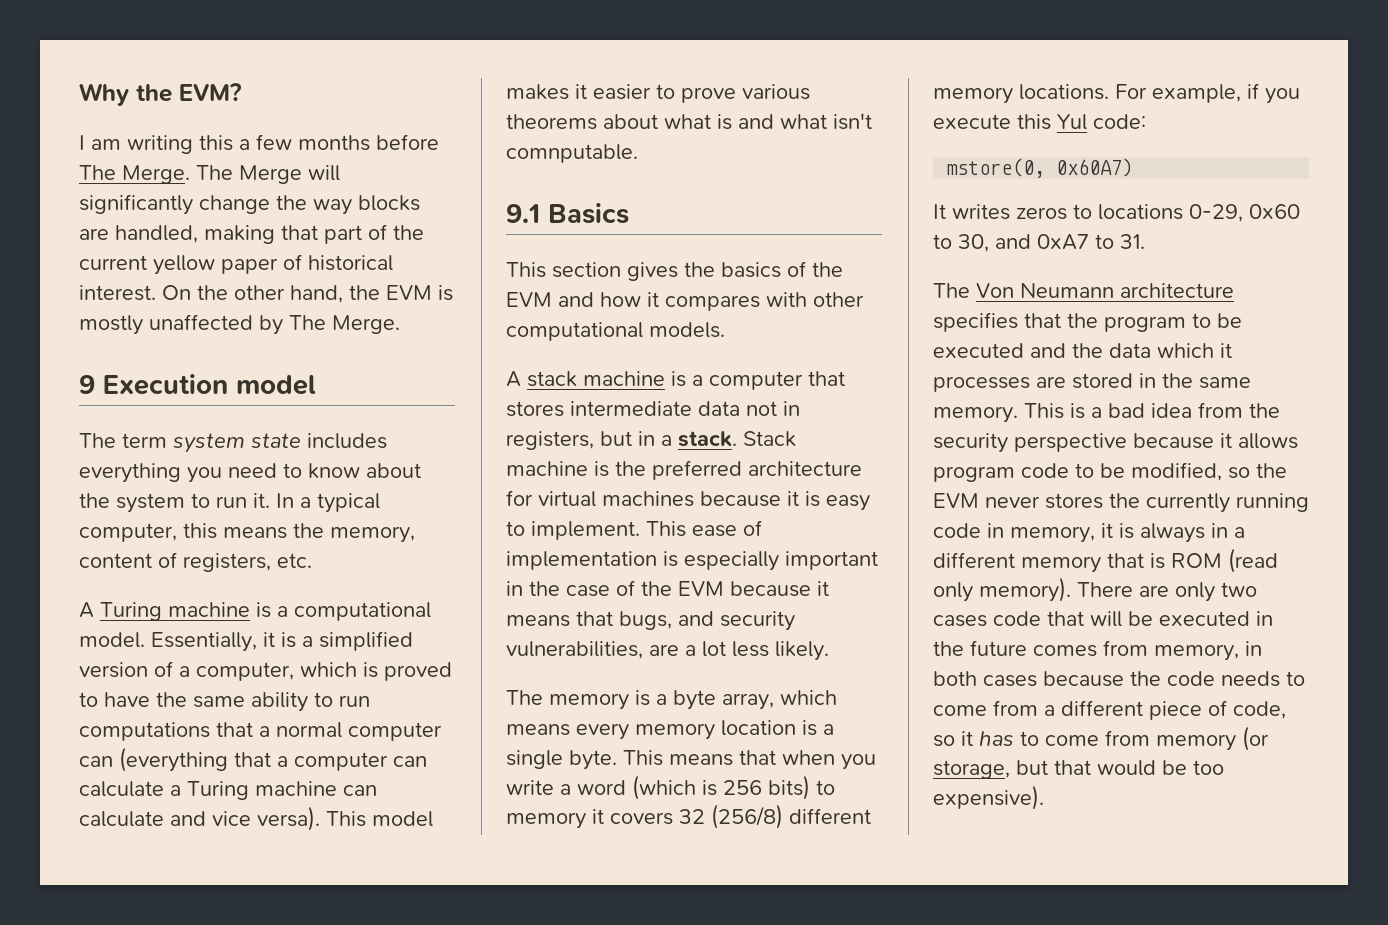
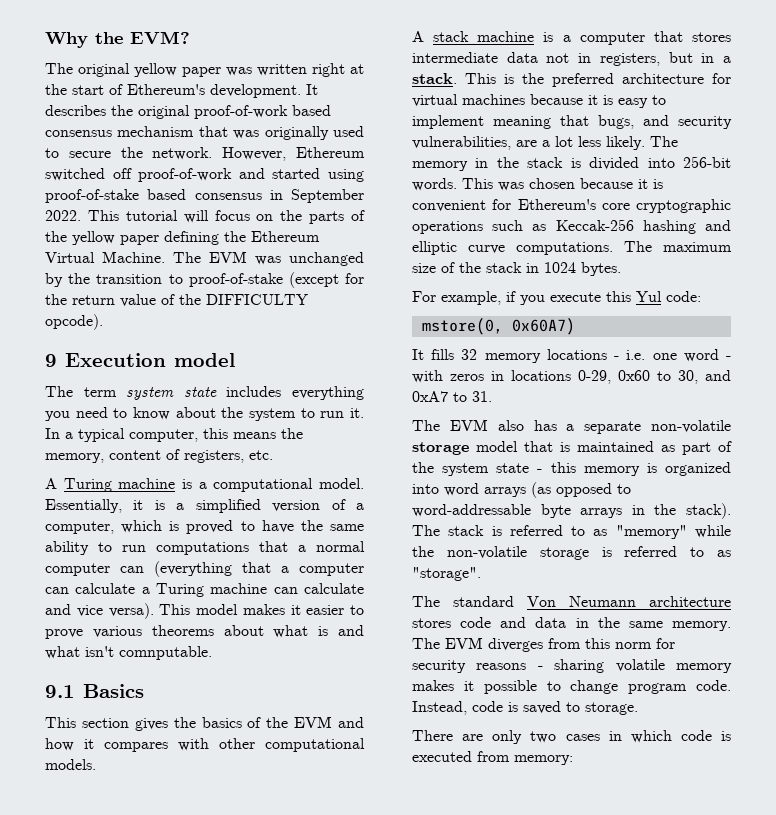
[79,134,439,154] [79,165,340,184] [79,194,420,215] [79,224,424,244] [79,254,393,275] [79,285,453,303] [79,314,400,335] I am writing this a few months before The Merge. The Merge will significantly change the way blocks are handled, making that part of the current yellow paper of historical interest. On the other hand, the EVM is mostly unaffected by The Merge. -> [45,63,364,77] [45,84,318,98] [45,105,331,119] [45,126,364,140] [45,147,365,161] [45,168,364,182] [45,189,364,203] [45,210,365,224] [45,231,320,245] [45,251,364,266] [45,272,364,288] [45,294,308,307] [45,314,103,330] The original yellow paper was written right at the start of Ethereum's development. It describes the original proof-of-work based consensus mechanism that was originally used to secure the network. However, Ethereum switched off proof-of-work and started using proof-of-stake based consensus in September 2022. This tutorial will focus on the parts of the yellow paper defining the Ethereum Virtual Machine. The EVM was unchanged by the transition to proof-of-stake (except for the return value of the DIFFICULTY opcode).
[743,431,796,447] [506,461,588,476] Stack machine -> [465,73,496,84] This
[531,520,762,540] [506,551,878,571] [506,580,829,597] [506,615,570,627] implement. This ease of implementation is especially important in the case of the EVM because it means -> [412,115,551,129] implement meaning
(829, 651) // -> (645, 143) none
[635,690,837,710] [506,720,834,740] [506,750,876,770] [506,775,835,800] [506,804,871,829] [933,84,1109,104] is a byte array, which means every memory location is a single byte. This means that when you write a word (which is 256 bits) to memory it covers 32 (256/8) different memory locations. -> [475,156,731,170] [412,178,663,191] [412,199,731,213] [412,219,731,234] [412,241,732,255] [412,262,621,276] in the stack is divided into 256-bit words. This was chosen because it is convenient for Ethereum's core cryptographic operations such as Keccak-256 hashing and elliptic curve computations. The maximum size of the stack in 1024 bytes. //
[952,204,1092,220] writes zeros to -> [431,349,731,363] [412,370,504,383] fills 32 memory locations - i.e. one word - with zeros in
[976,283,1234,298] [933,312,1242,332] [933,343,1232,358] [933,373,1251,392] [933,402,1280,423] [933,433,1298,453] [933,462,1287,482] [933,493,1309,513] [933,523,1245,543] [933,548,1278,573] [933,577,1071,602] Von Neumann architecture specifies that the program to be executed and the data which it processes are stored in the same memory. This is a bad idea from the security perspective because it allows program code to be modified, so the EVM never stores the currently running code in memory, it is always in a different memory that is ROM (read only memory). -> [449,419,731,434] [412,441,732,455] [412,462,731,476] [412,482,631,498] [412,503,731,519] [412,525,731,539] [412,546,731,560] [412,567,481,581] [412,596,731,607] [412,617,731,631] [412,637,675,652] [412,659,732,673] [412,680,731,694] [412,701,638,715] EVM also has a separate non-volatile storage model that is maintained as part of the system state - this memory is organized into word arrays (as opposed to word-addressable byte arrays in the stack). The stack is referred to as "memory" while the non-volatile storage is referred to as "storage". // The standard Von Neumann architecture stores code and data in the same memory. The EVM diverges from this norm for security reasons - sharing volatile memory makes it possible to change program code. Instead, code is saved to storage. //
[993,611,1273,627] [933,640,1262,661] [933,671,1305,687] [933,700,1286,720] [933,726,1269,751] [933,760,1224,779] [933,785,1044,810] code that will be executed in the future comes from memory, in both cases because the code needs to come from a different piece of code, so it has to come from memory (or storage, but that would be too expensive). -> [608,730,731,743] [412,751,573,765] in which code is executed from memory:

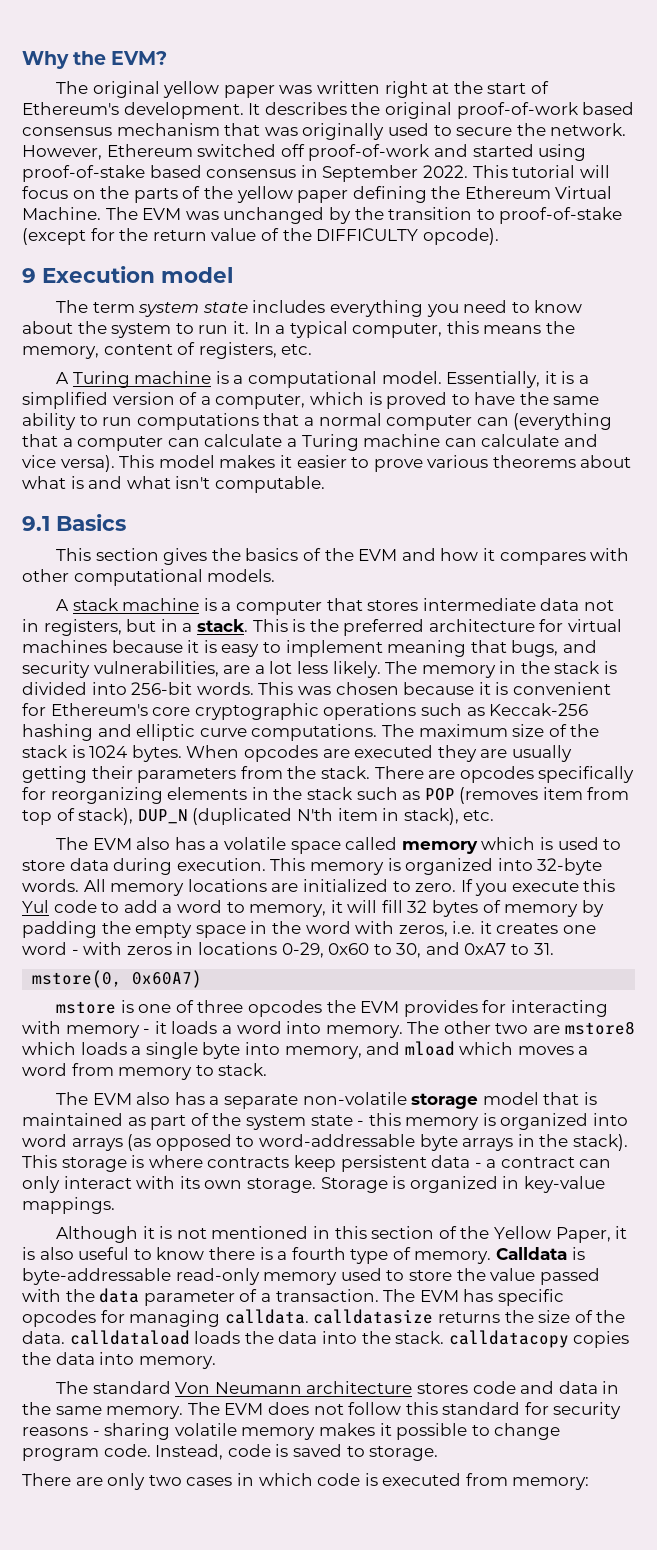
[119,646,212,660] comnputable. -> [214,476,325,493] computable.
[526,263,539,273] in -> [71,745,85,758] is
[412,291,701,305] [421,318,575,335] [412,349,646,363] // For example, if you execute this Yul code: // mstore(0, 0x60A7) // It fills 32 memory locations - i.e. -> [186,745,572,762] [22,766,635,783] [22,787,630,804] [22,808,495,825] [56,837,622,854] [22,858,603,875] [22,879,616,896] [22,900,604,917] [22,921,559,938] When opcodes are executed they are usually getting their parameters from the stack. There are opcodes specifically for reorganizing elements in the stack such as POP (removes item from top of stack), DUP_N (duplicated N'th item in stack), etc. // The EVM also has a volatile space called memory which is used to store data during execution. This memory is organized into 32-byte words. All memory locations are initialized to zero. If you execute this Yul code to add a word to memory, it will fill 32 bytes of memory by padding the empty space in the word with zeros, i.e. it creates
(492, 396) none -> [32,970,203,988] [56,1000,608,1017] [22,1021,635,1038] [22,1041,589,1059] [22,1063,268,1080] // mstore(0, 0x60A7) // mstore is one of three opcodes the EVM provides for interacting with memory - it loads a word into memory. The other two are mstore8 which loads a single byte into memory, and mload which moves a word from memory to stack.
[412,525,731,539] [412,546,731,560] [412,567,481,581] The stack is referred to as "memory" while the non-volatile storage is referred to as "storage". -> [22,1155,612,1172] [22,1176,605,1193] [22,1197,115,1214] [56,1226,628,1243] [22,1247,585,1264] [22,1268,600,1285] [22,1288,564,1306] [22,1309,626,1327] [22,1330,630,1348] [22,1352,216,1369] This storage is where contracts keep persistent data - a contract can only interact with its own storage. Storage is organized in key-value mappings. // Although it is not mentioned in this section of the Yellow Paper, it is also useful to know there is a fourth type of memory. Calldata is byte-addressable read-only memory used to store the value passed with the data parameter of a transaction. The EVM has specific opcodes for managing calldata. calldatasize returns the size of the data. calldataload loads the data into the stack. calldatacopy copies the data into memory.
[488,638,652,652] diverges from this norm -> [267,1402,521,1415] does not follow this standard

